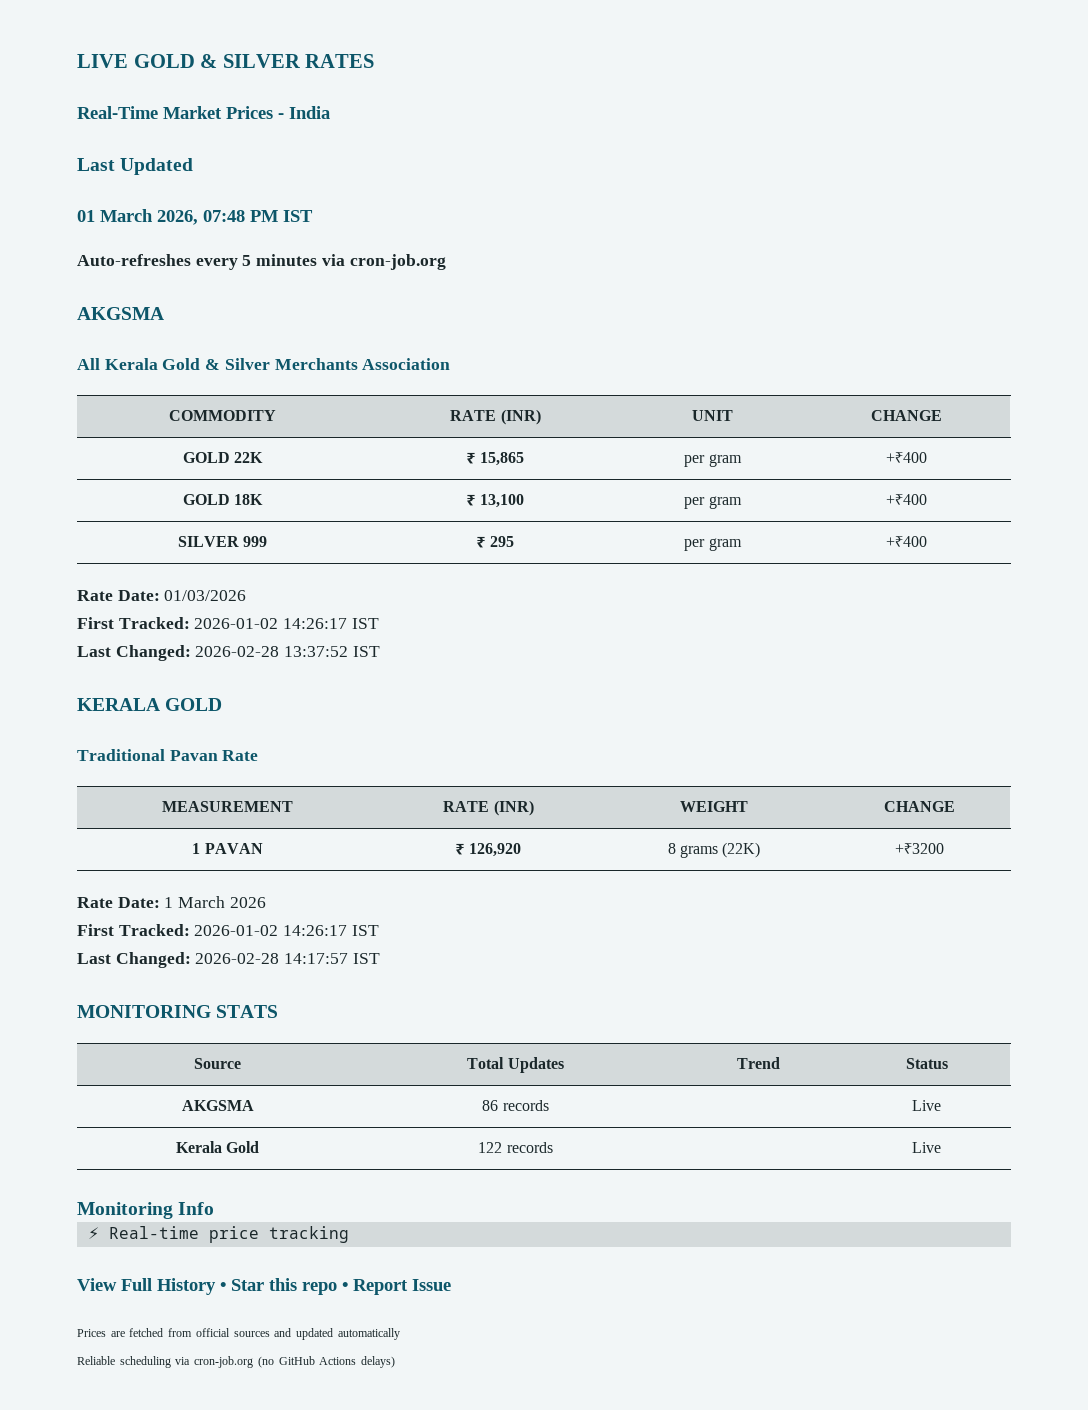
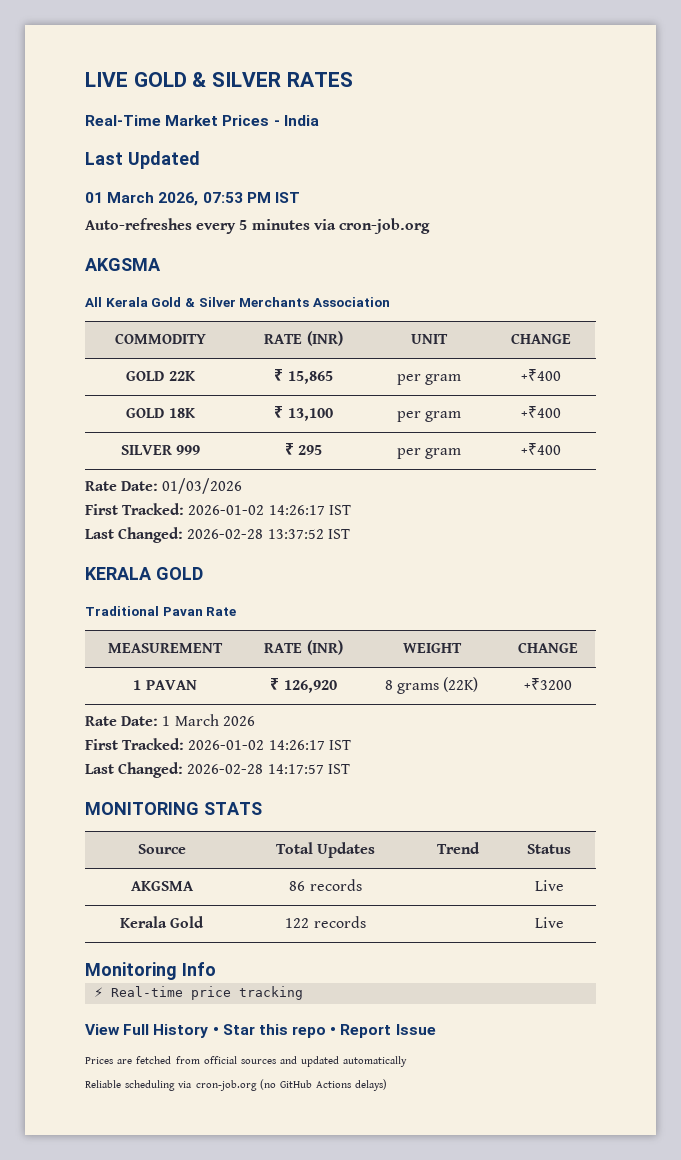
[203,210,245,222] 07:48 -> [202,192,243,203] 07:53

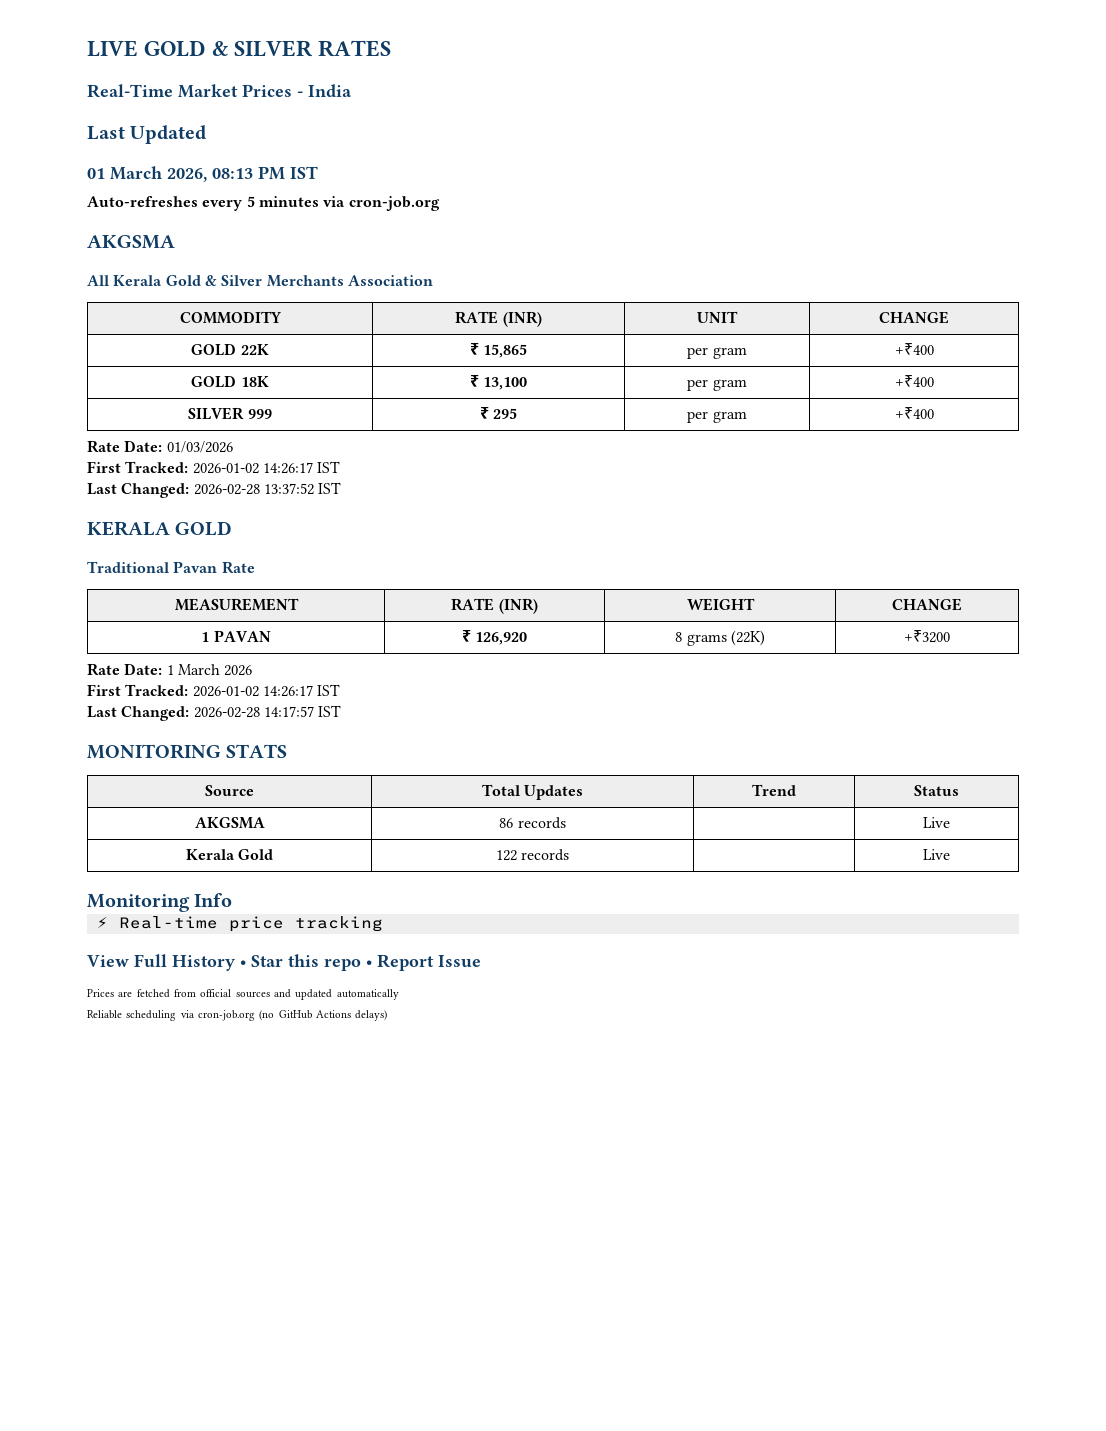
[202,192,243,203] 07:53 -> [212,168,253,179] 08:13

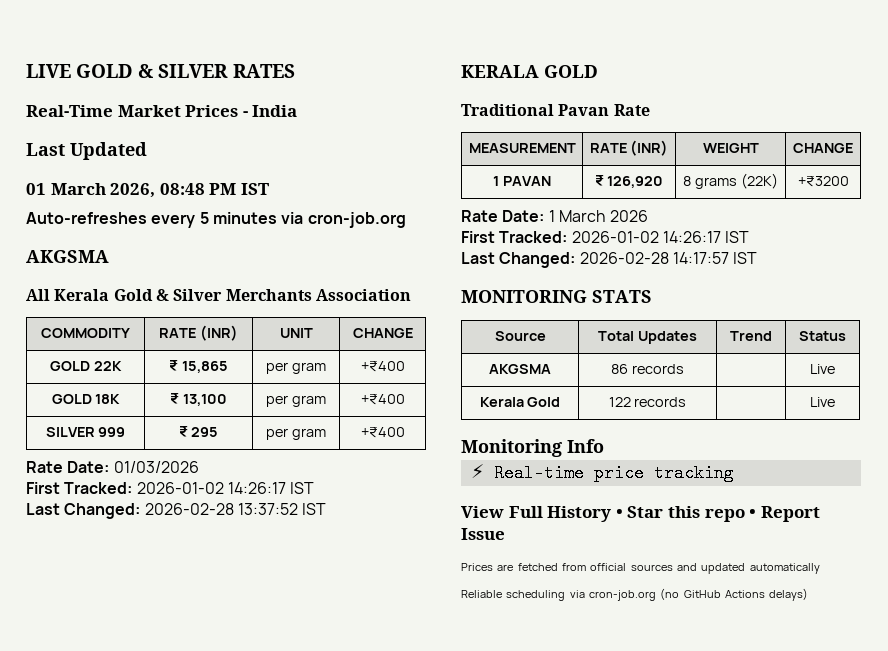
[212,168,253,179] 08:13 -> [159,183,205,195] 08:48

